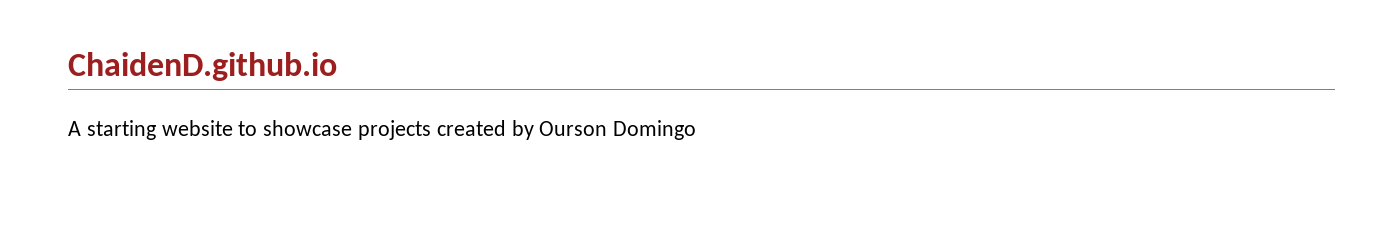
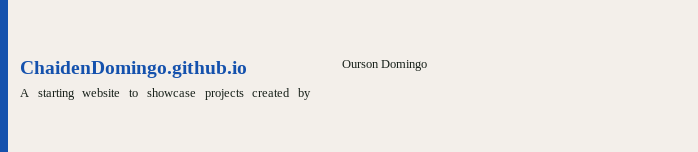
[68,52,337,81] ChaidenD.github.io -> [20,61,247,78] ChaidenDomingo.github.io

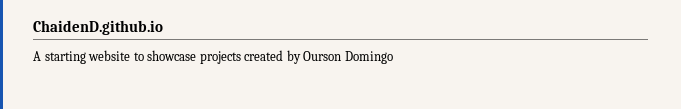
[20,61,247,78] ChaidenDomingo.github.io -> [33,20,163,35] ChaidenD.github.io

